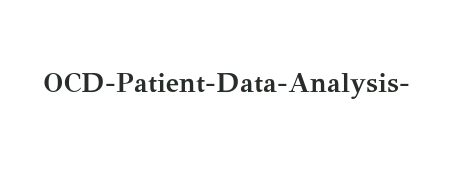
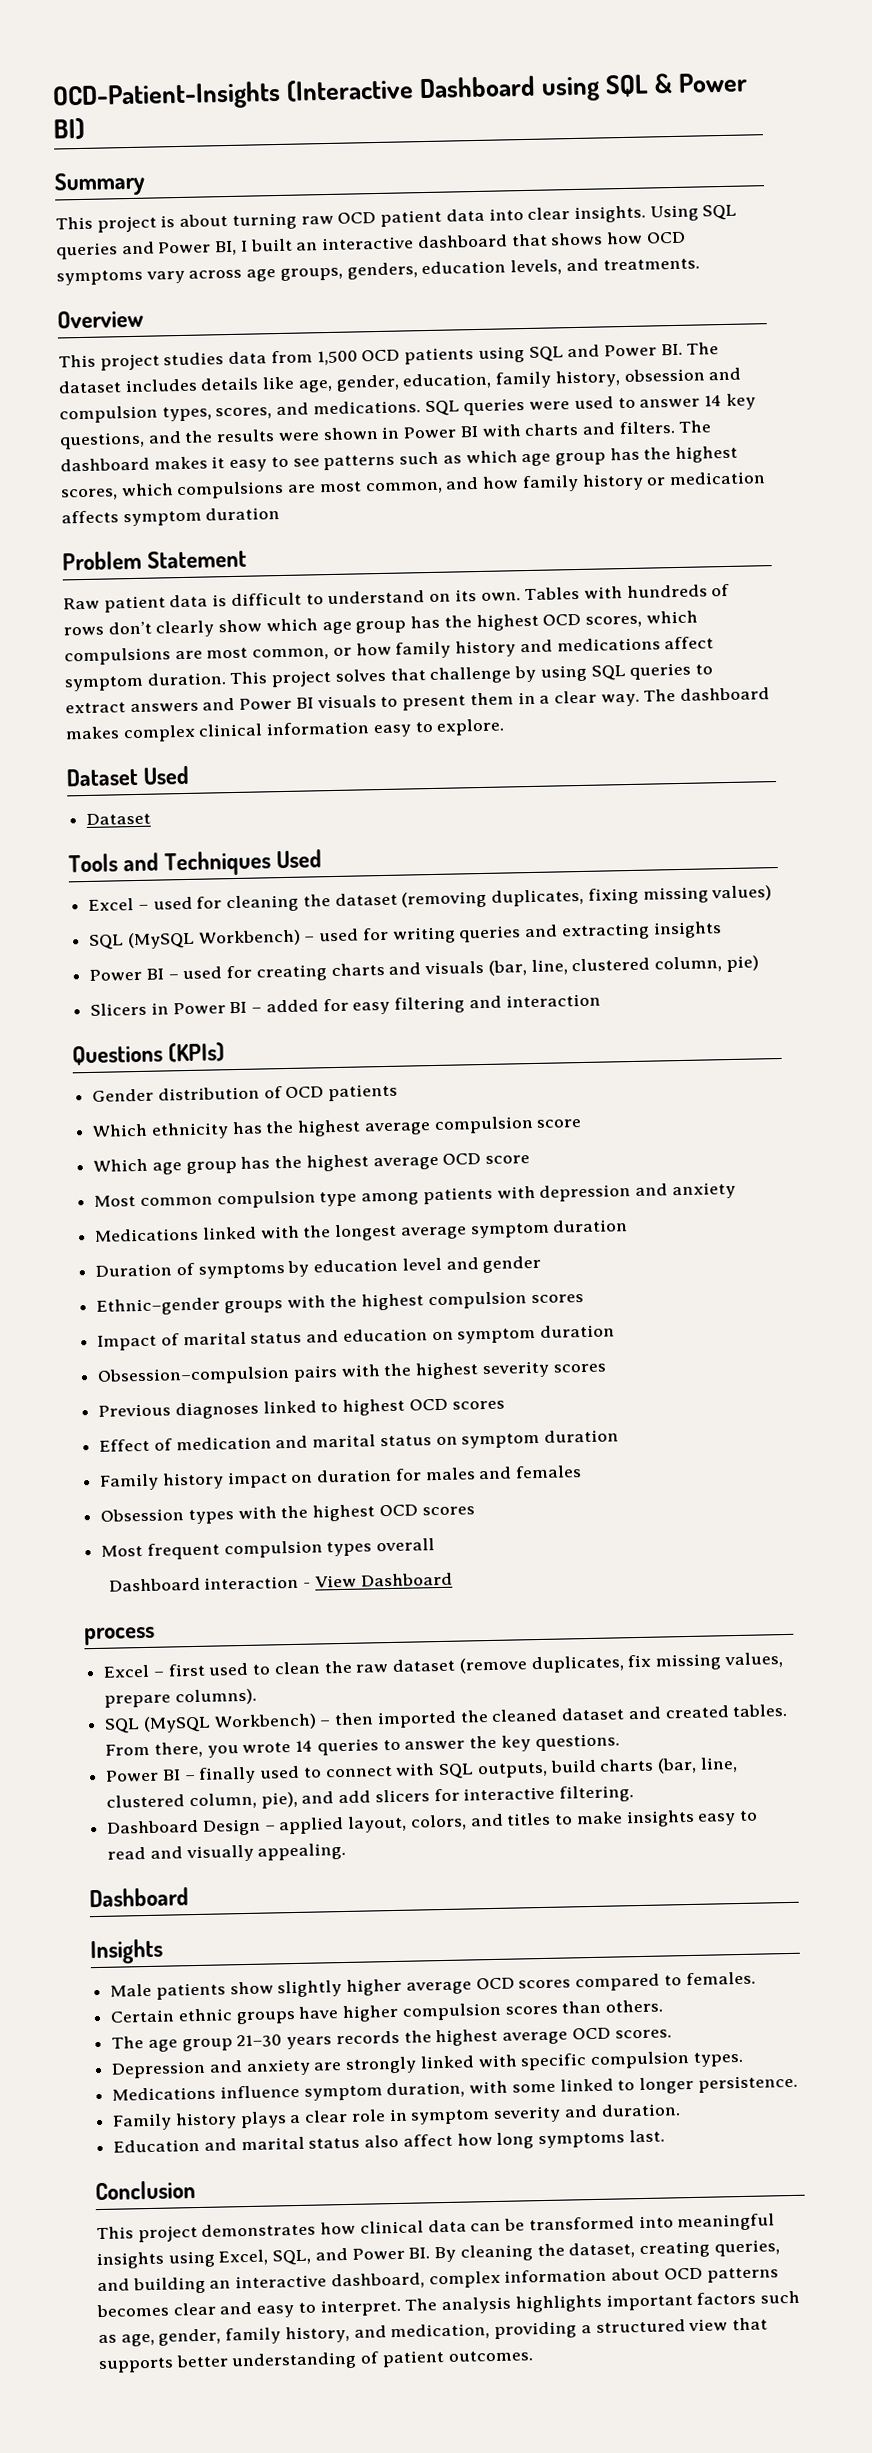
[43,72,410,99] OCD-Patient-Data-Analysis- -> [52,72,749,112] [53,117,85,140] [54,171,146,197] [55,204,738,233] [56,231,686,260] [56,258,700,286] [57,309,144,329] [58,342,720,371] [58,367,742,394] [59,393,756,424] [59,420,712,450] [60,445,739,473] [61,471,766,501] [61,507,281,527] [62,549,248,571] [63,583,731,613] [63,610,698,638] [64,636,715,666] [64,662,713,692] [65,687,771,714] [65,718,506,743] [66,765,190,787] [86,812,152,825] [68,849,323,877] [88,885,773,913] [89,921,722,950] [89,955,759,982] [90,993,601,1016] [72,1042,226,1066] [92,1083,399,1102] [92,1116,583,1140] [93,1153,531,1175] [94,1181,736,1209] [94,1219,629,1242] [95,1255,542,1279] [96,1291,584,1316] [97,1324,616,1351] [97,1360,606,1386] [98,1398,505,1420] [99,1429,620,1452] [99,1465,583,1491] [100,1504,475,1525] [101,1538,436,1560] [108,1572,453,1592] [84,1626,155,1646] [103,1652,783,1678] [104,1688,257,1708] [104,1703,788,1734] [105,1733,620,1758] [105,1757,738,1784] [106,1785,635,1810] [106,1809,758,1836] [107,1842,347,1863] [89,1887,189,1908] [90,1938,163,1965] [110,1971,756,2000] [110,1999,664,2025] [111,2027,672,2053] [111,2051,744,2079] [112,2074,798,2101] [112,2103,681,2131] [113,2129,665,2153] [95,2180,196,2201] [96,2213,776,2243] [96,2239,780,2270] [97,2267,779,2295] [96,2290,800,2318] [98,2317,768,2347] [98,2350,533,2374] OCD-Patient-Insights (Interactive Dashboard using SQL & Power BI) // Summary // This project is about turning raw OCD patient data into clear insights. Using SQL queries and Power BI, I built an interactive dashboard that shows how OCD symptoms vary across age groups, genders, education levels, and treatments. // Overview // This project studies data from 1,500 OCD patients using SQL and Power BI. The dataset includes details like age, gender, education, family history, obsession and compulsion types, scores, and medications. SQL queries were used to answer 14 key questions, and the results were shown in Power BI with charts and filters. The dashboard makes it easy to see patterns such as which age group has the highest scores, which compulsions are most common, and how family history or medication affects symptom duration // Problem Statement // Raw patient data is difficult to understand on its own. Tables with hundreds of rows don’t clearly show which age group has the highest OCD scores, which compulsions are most common, or how family history and medications affect symptom duration. This project solves that challenge by using SQL queries to extract answers and Power BI visuals to present them in a clear way. The dashboard makes complex clinical information easy to explore. // Dataset Used // Dataset // Tools and Techniques Used // Excel – used for cleaning the dataset (removing duplicates, fixing missing values) // SQL (MySQL Workbench) – used for writing queries and extracting insights // Power BI – used for creating charts and visuals (bar, line, clustered column, pie) // Slicers in Power BI – added for easy filtering and interaction // Questions (KPIs) // Gender distribution of OCD patients // Which ethnicity has the highest average compulsion score // Which age group has the highest average OCD score // Most common compulsion type among patients with depression and anxiety // Medications linked with the longest average symptom duration // Duration of symptoms by education level and gender // Ethnic–gender groups with the highest compulsion scores // Impact of marital status and education on symptom duration // Obsession–compulsion pairs with the highest severity scores // Previous diagnoses linked to highest OCD scores // Effect of medication and marital status on symptom duration // Family history impact on duration for males and females // Obsession types with the highest OCD scores // Most frequent compulsion types overall // Dashboard interaction - View Dashboard // process // Excel – first used to clean the raw dataset (remove duplicates, fix missing values, prepare columns). // SQL (MySQL Workbench) – then imported the cleaned dataset and created tables. From there, you wrote 14 queries to answer the key questions. // Power BI – finally used to connect with SQL outputs, build charts (bar, line, clustered column, pie), and add slicers for interactive filtering. // Dashboard Design – applied layout, colors, and titles to make insights easy to read and visually appealing. // Dashboard // Insights // Male patients show slightly higher average OCD scores compared to females. // Certain ethnic groups have higher compulsion scores than others. // The age group 21–30 years records the highest average OCD scores. // Depression and anxiety are strongly linked with specific compulsion types. // Medications influence symptom duration, with some linked to longer persistence. // Family history plays a clear role in symptom severity and duration. // Education and marital status also affect how long symptoms last. // Conclusion // This project demonstrates how clinical data can be transformed into meaningful insights using Excel, SQL, and Power BI. By cleaning the dataset, creating queries, and building an interactive dashboard, complex information about OCD patterns becomes clear and easy to interpret. The analysis highlights important factors such as age, gender, family history, and medication, providing a structured view that supports better understanding of patient outcomes.

